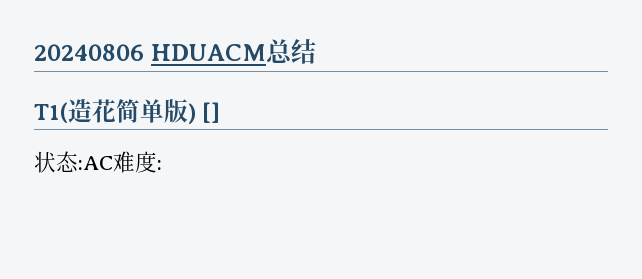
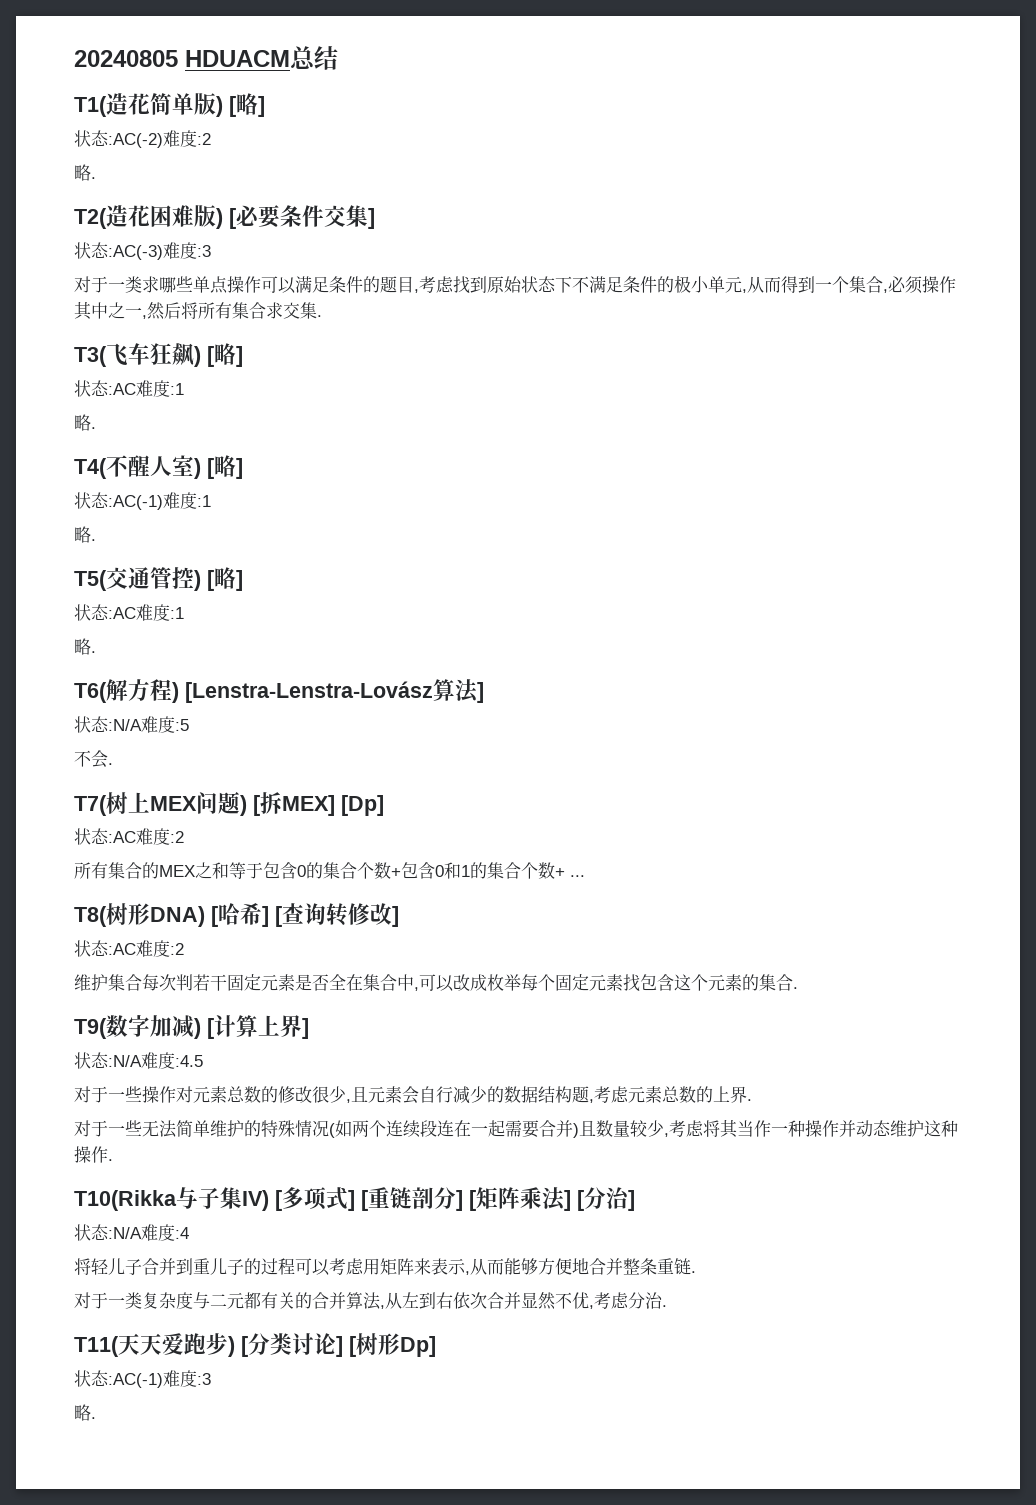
[34,44,144,61] 20240806 -> [74,50,178,67] 20240805
[202,102,221,123] [34,151,162,173] [] // 状态:AC难度: -> [229,93,265,117] [74,130,211,148] [74,164,96,181] [74,205,375,229] [74,242,211,260] [74,275,956,294] [74,301,322,320] [74,343,243,367] [74,380,184,397] [74,414,96,431] [74,455,243,479] [74,492,211,510] [74,526,96,543] [74,567,243,591] [74,604,184,621] [74,638,96,655] [74,679,484,703] [74,716,189,733] [74,750,113,768] [74,791,384,816] [74,828,184,845] [74,862,585,879] [74,903,399,927] [74,940,184,957] [74,974,798,992] [74,1015,309,1039] [74,1052,203,1069] [74,1086,752,1104] [74,1119,958,1138] [74,1146,113,1163] [74,1187,635,1211] [74,1224,189,1241] [74,1258,696,1276] [74,1292,667,1310] [74,1333,436,1357] [74,1370,211,1388] [74,1404,96,1421] [略] // 状态:AC(-2)难度:2 // 略. // T2(造花困难版) [必要条件交集] // 状态:AC(-3)难度:3 // 对于一类求哪些单点操作可以满足条件的题目,考虑找到原始状态下不满足条件的极小单元,从而得到一个集合,必须操作其中之一,然后将所有集合求交集. // T3(飞车狂飙) [略] // 状态:AC难度:1 // 略. // T4(不醒人室) [略] // 状态:AC(-1)难度:1 // 略. // T5(交通管控) [略] // 状态:AC难度:1 // 略. // T6(解方程) [Lenstra-Lenstra-Lovász算法] // 状态:N/A难度:5 // 不会. // T7(树上MEX问题) [拆MEX] [Dp] // 状态:AC难度:2 // 所有集合的MEX之和等于包含0的集合个数+包含0和1的集合个数+ ... // T8(树形DNA) [哈希] [查询转修改] // 状态:AC难度:2 // 维护集合每次判若干固定元素是否全在集合中,可以改成枚举每个固定元素找包含这个元素的集合. // T9(数字加减) [计算上界] // 状态:N/A难度:4.5 // 对于一些操作对元素总数的修改很少,且元素会自行减少的数据结构题,考虑元素总数的上界. // 对于一些无法简单维护的特殊情况(如两个连续段连在一起需要合并)且数量较少,考虑将其当作一种操作并动态维护这种操作. // T10(Rikka与子集IV) [多项式] [重链剖分] [矩阵乘法] [分治] // 状态:N/A难度:4 // 将轻儿子合并到重儿子的过程可以考虑用矩阵来表示,从而能够方便地合并整条重链. // 对于一类复杂度与二元都有关的合并算法,从左到右依次合并显然不优,考虑分治. // T11(天天爱跑步) [分类讨论] [树形Dp] // 状态:AC(-1)难度:3 // 略.

